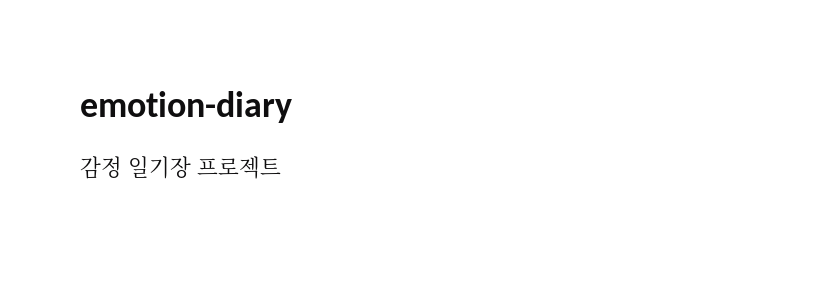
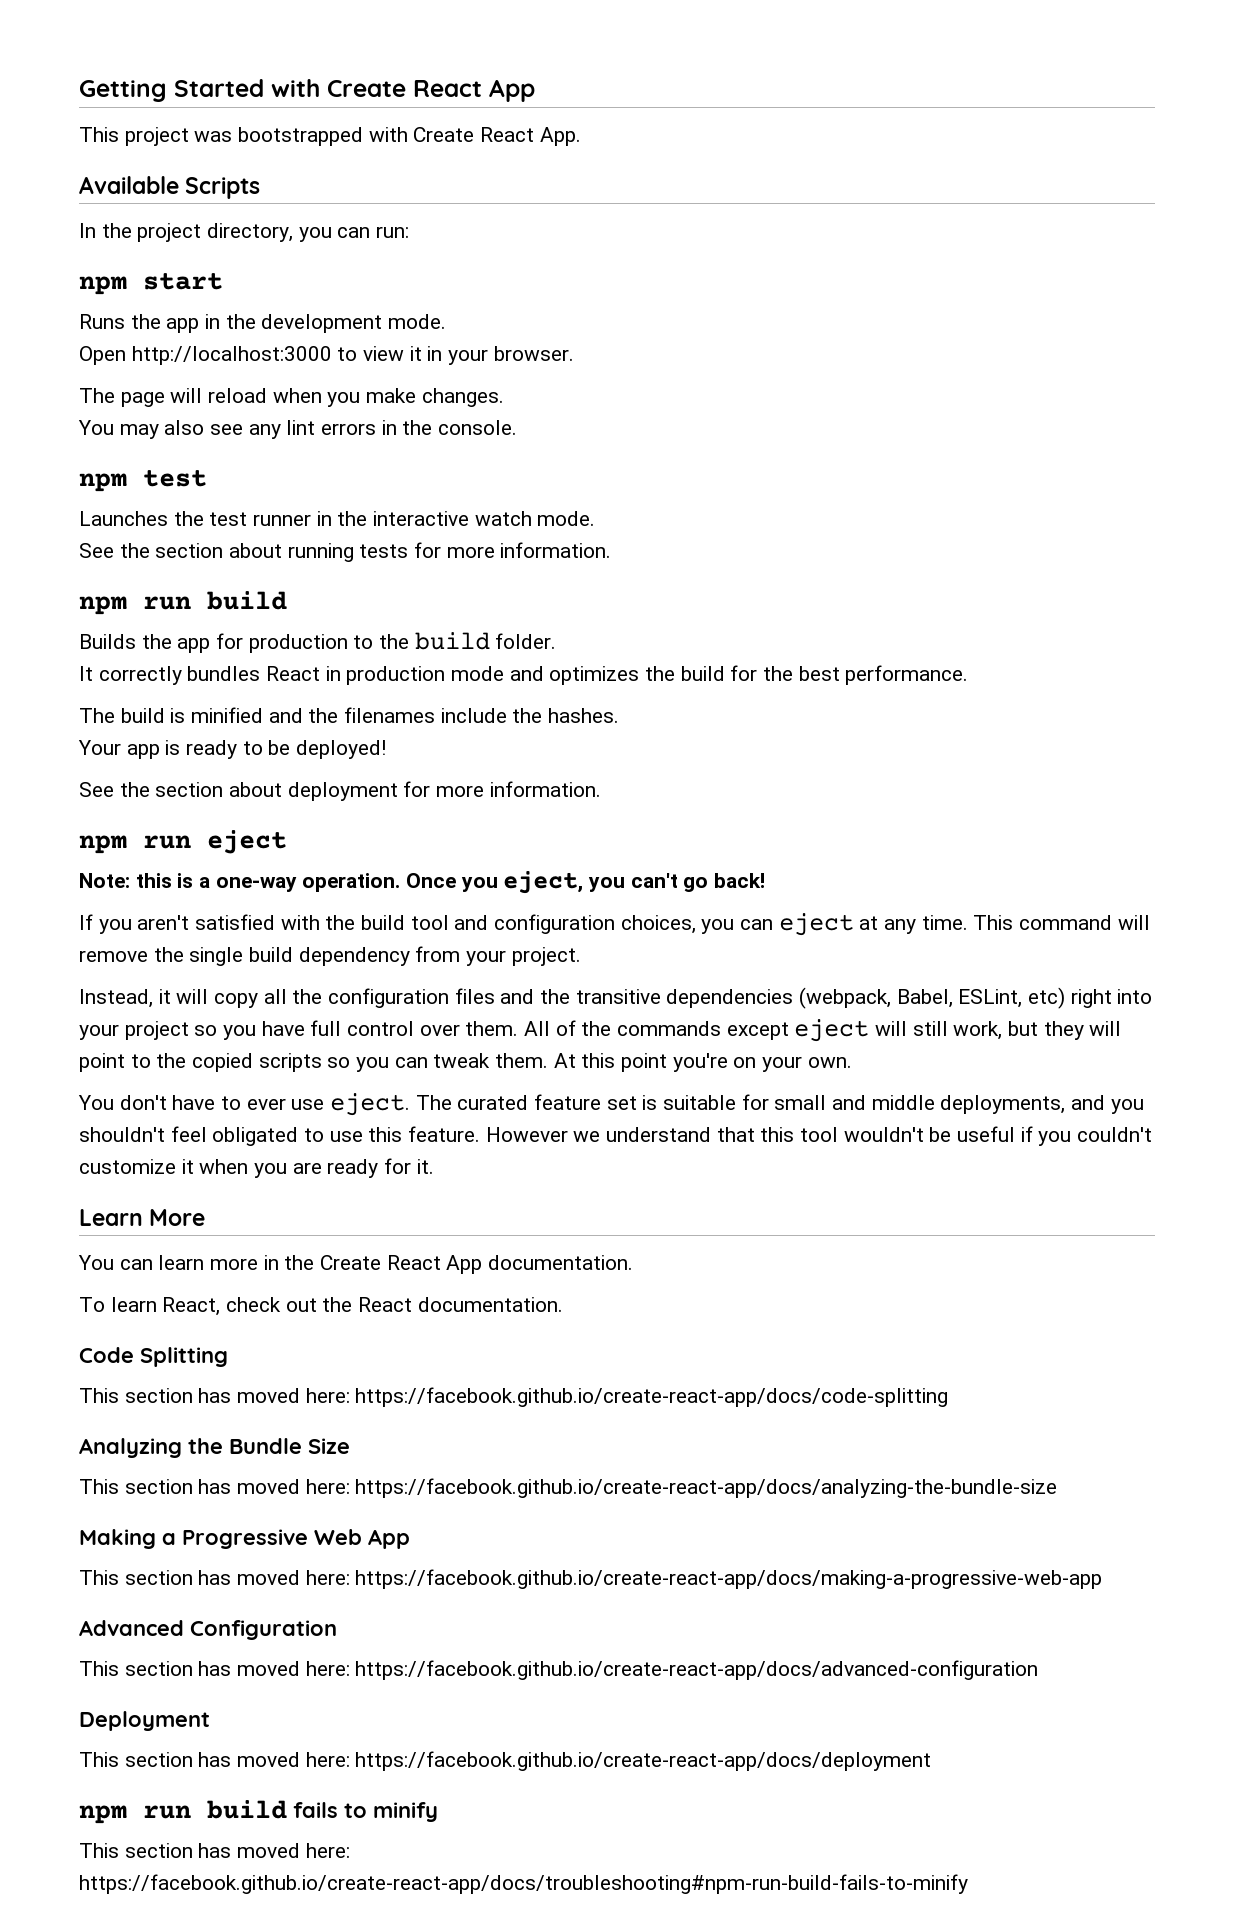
[80,91,292,123] [80,156,281,179] emotion-diary // 감정 일기장 프로젝트 -> [79,79,535,102] [79,127,581,146] [79,176,261,199] [79,223,410,242] [79,273,223,295] [79,314,447,333] [79,346,574,365] [79,388,504,407] [78,420,518,439] [79,470,207,492] [79,511,596,526] [79,542,612,562] [79,591,287,615] [79,632,557,653] [79,665,969,685] [79,707,620,723] [78,740,387,759] [79,781,601,801] [79,830,287,854] [79,871,766,894] [79,913,1150,936] [79,946,581,966] [79,987,1153,1009] [79,1019,1122,1042] [79,1053,852,1072] [78,1093,1144,1116] [79,1126,1153,1146] [79,1158,434,1178] [79,1209,206,1226] [78,1255,634,1274] [79,1297,563,1316] [79,1347,228,1367] [79,1387,949,1407] [79,1438,350,1458] [79,1478,1058,1498] [79,1529,410,1549] [79,1569,1103,1589] [79,1620,337,1640] [79,1660,1039,1680] [79,1711,210,1731] [79,1751,932,1771] [79,1800,438,1824] [79,1843,350,1858] [79,1874,968,1894] Getting Started with Create React App // This project was bootstrapped with Create React App. // Available Scripts // In the project directory, you can run: // npm start // Runs the app in the development mode. // Open http://localhost:3000 to view it in your browser. // The page will reload when you make changes. // You may also see any lint errors in the console. // npm test // Launches the test runner in the interactive watch mode. // See the section about running tests for more information. // npm run build // Builds the app for production to the build folder. // It correctly bundles React in production mode and optimizes the build for the best performance. // The build is minified and the filenames include the hashes. // Your app is ready to be deployed! // See the section about deployment for more information. // npm run eject // Note: this is a one-way operation. Once you eject, you can't go back! // If you aren't satisfied with the build tool and configuration choices, you can eject at any time. This command will remove the single build dependency from your project. // Instead, it will copy all the configuration files and the transitive dependencies (webpack, Babel, ESLint, etc) right into your project so you have full control over them. All of the commands except eject will still work, but they will point to the copied scripts so you can tweak them. At this point you're on your own. // You don't have to ever use eject. The curated feature set is suitable for small and middle deployments, and you shouldn't feel obligated to use this feature. However we understand that this tool wouldn't be useful if you couldn't customize it when you are ready for it. // Learn More // You can learn more in the Create React App documentation. // To learn React, check out the React documentation. // Code Splitting // This section has moved here: https://facebook.github.io/create-react-app/docs/code-splitting // Analyzing the Bundle Size // This section has moved here: https://facebook.github.io/create-react-app/docs/analyzing-the-bundle-size // Making a Progressive Web App // This section has moved here: https://facebook.github.io/create-react-app/docs/making-a-progressive-web-app // Advanced Configuration // This section has moved here: https://facebook.github.io/create-react-app/docs/advanced-configuration // Deployment // This section has moved here: https://facebook.github.io/create-react-app/docs/deployment // npm run build fails to minify // This section has moved here: https://facebook.github.io/create-react-app/docs/troubleshooting#npm-run-build-fails-to-minify

